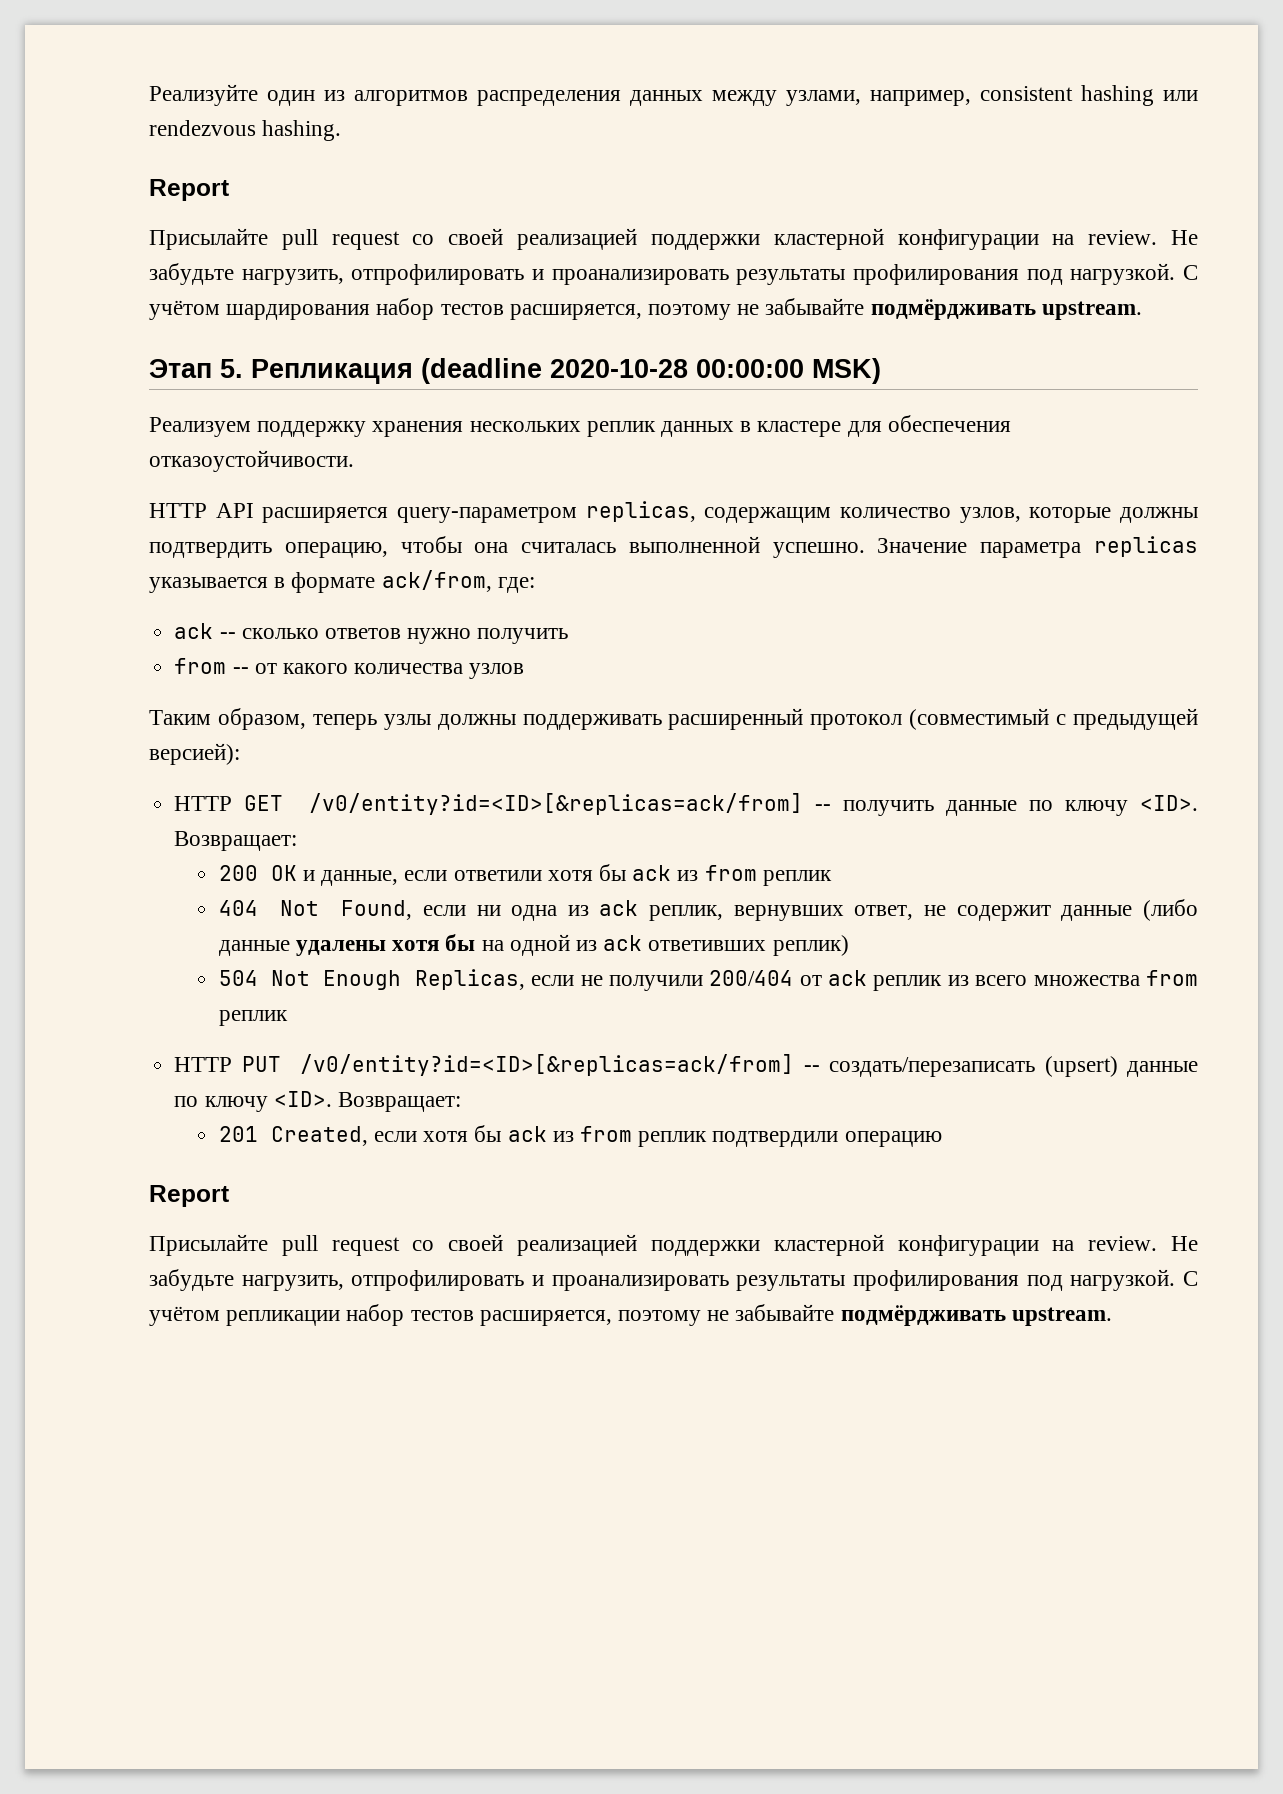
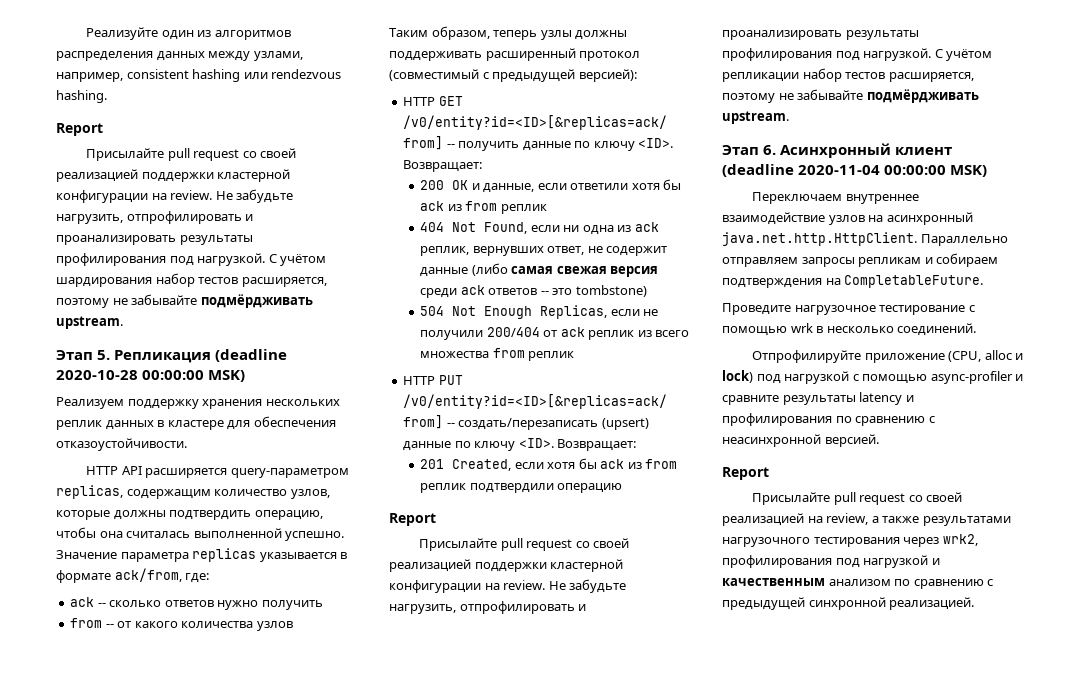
[218,934,849,956] данные удалены хотя бы на одной из ack ответивших реплик) -> [511,266,659,277] [420,285,647,298] самая свежая версия среди ack ответов -- это tombstone)
(1112, 1316) none -> [722,143,953,158] [722,164,988,177] [752,192,919,204] [722,212,973,225] [722,232,1008,246] [722,253,999,267] [722,275,984,288] [722,303,975,315] [722,323,977,336] [752,350,1024,363] [722,370,1024,384] [722,392,914,405] [722,413,935,426] [722,434,879,447] [722,467,769,480] [752,492,963,505] [722,513,1011,526] [722,534,978,547] [722,555,940,568] [722,578,994,589] [722,597,975,610] // Этап 6. Асинхронный клиент (deadline 2020-11-04 00:00:00 MSK) // Переключаем внутреннее взаимодействие узлов на асинхронный java.net.http.HttpClient. Параллельно отправляем запросы репликам и собираем подтверждения на CompletableFuture. // Проведите нагрузочное тестирование с помощью wrk в несколько соединений. // Отпрофилируйте приложение (CPU, alloc и lock) под нагрузкой с помощью async-profiler и сравните результаты latency и профилирования по сравнению с неасинхронной версией. // Report // Присылайте pull request со своей реализацией на review, а также результатами нагрузочного тестирования через wrk2, профилирования под нагрузкой и качественным анализом по сравнению с предыдущей синхронной реализацией.

